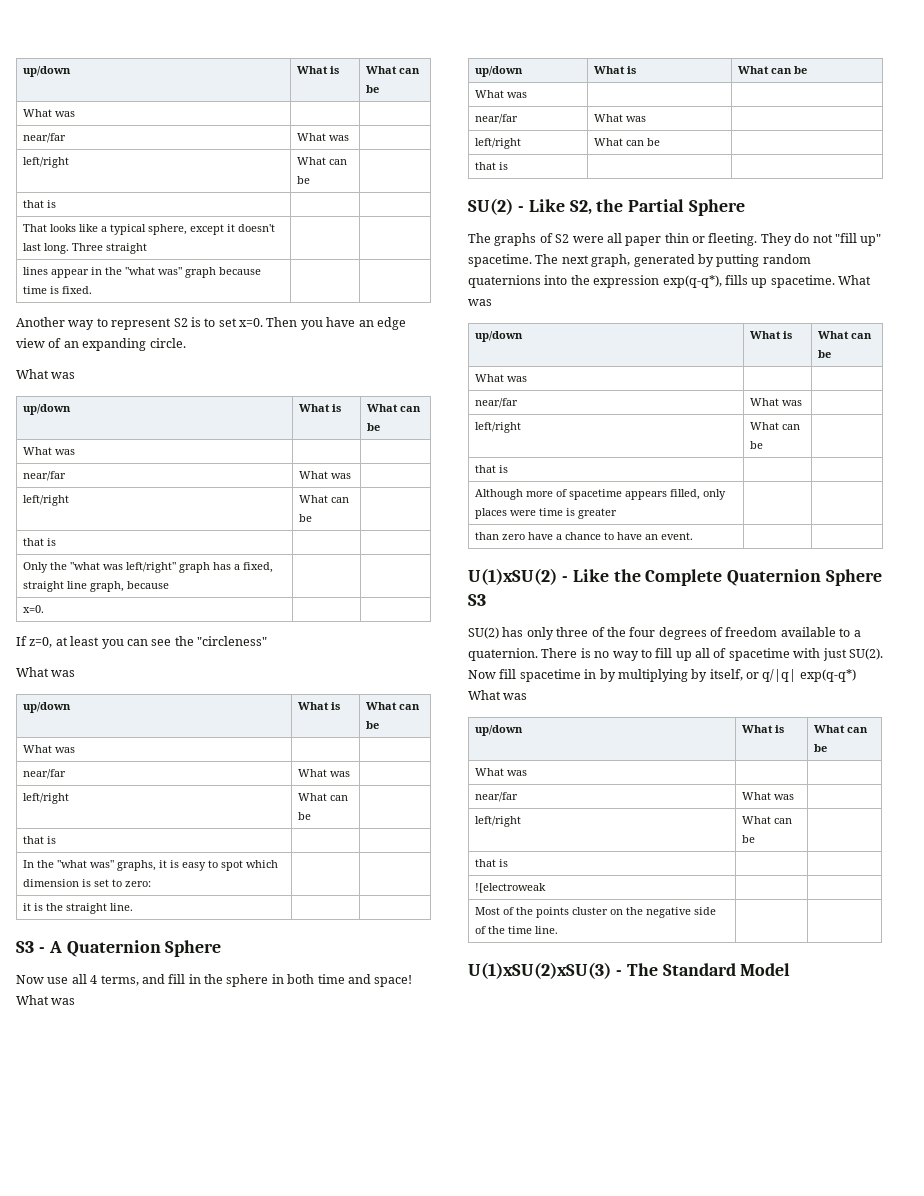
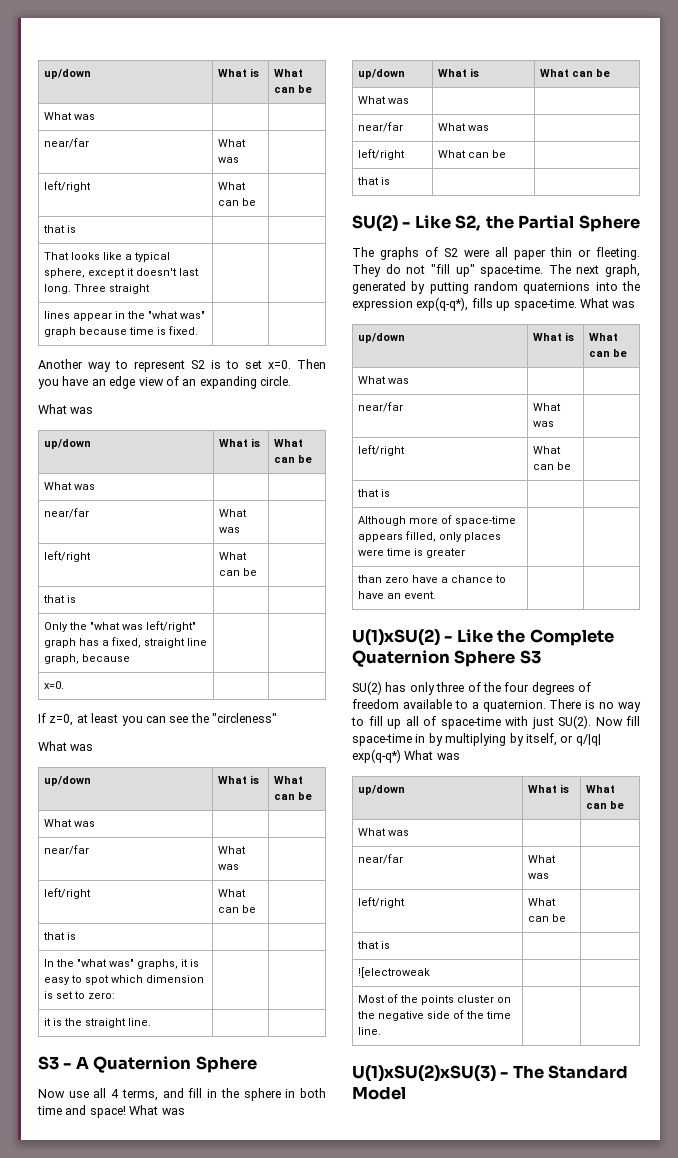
[468,254,532,267] spacetime. -> [480,265,544,277] space-time.
[770,275,835,288] spacetime. -> [513,299,577,311] space-time.
[569,489,623,500] spacetime -> [454,516,516,526] space-time
[728,648,790,661] spacetime -> [440,717,501,729] space-time
[519,669,581,682] spacetime -> [352,734,412,746] space-time

